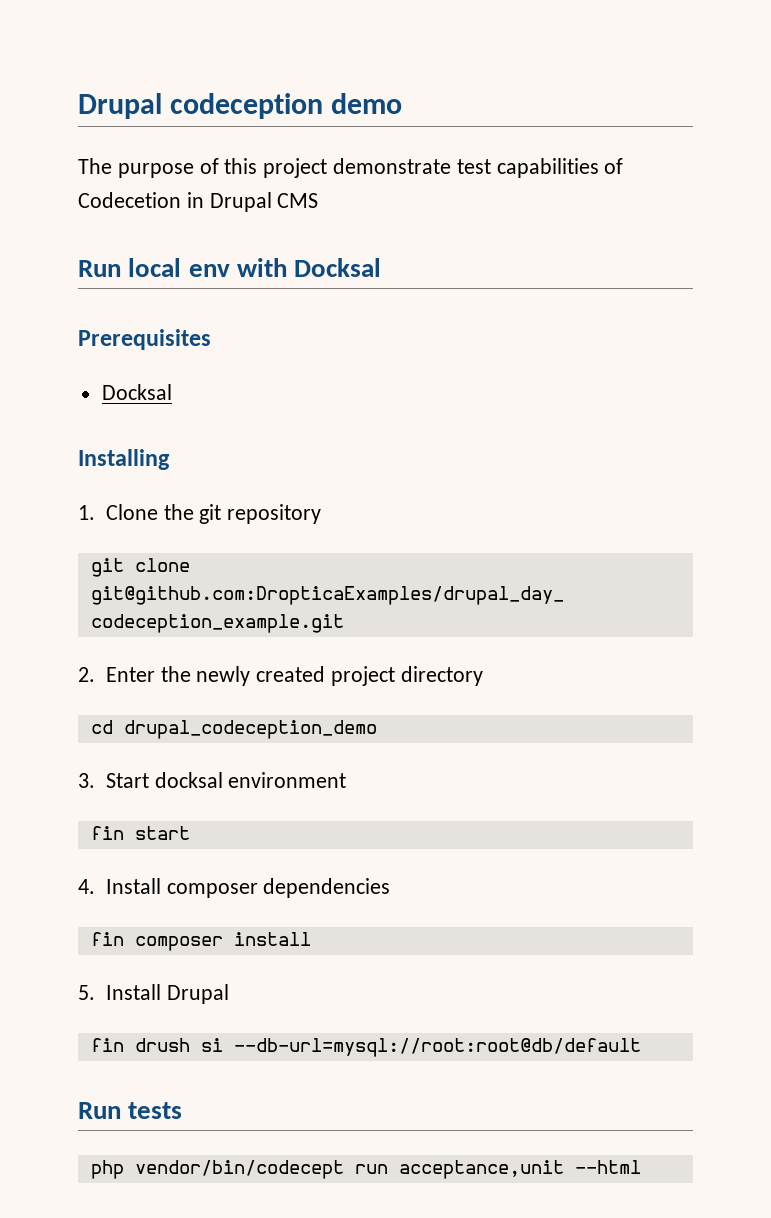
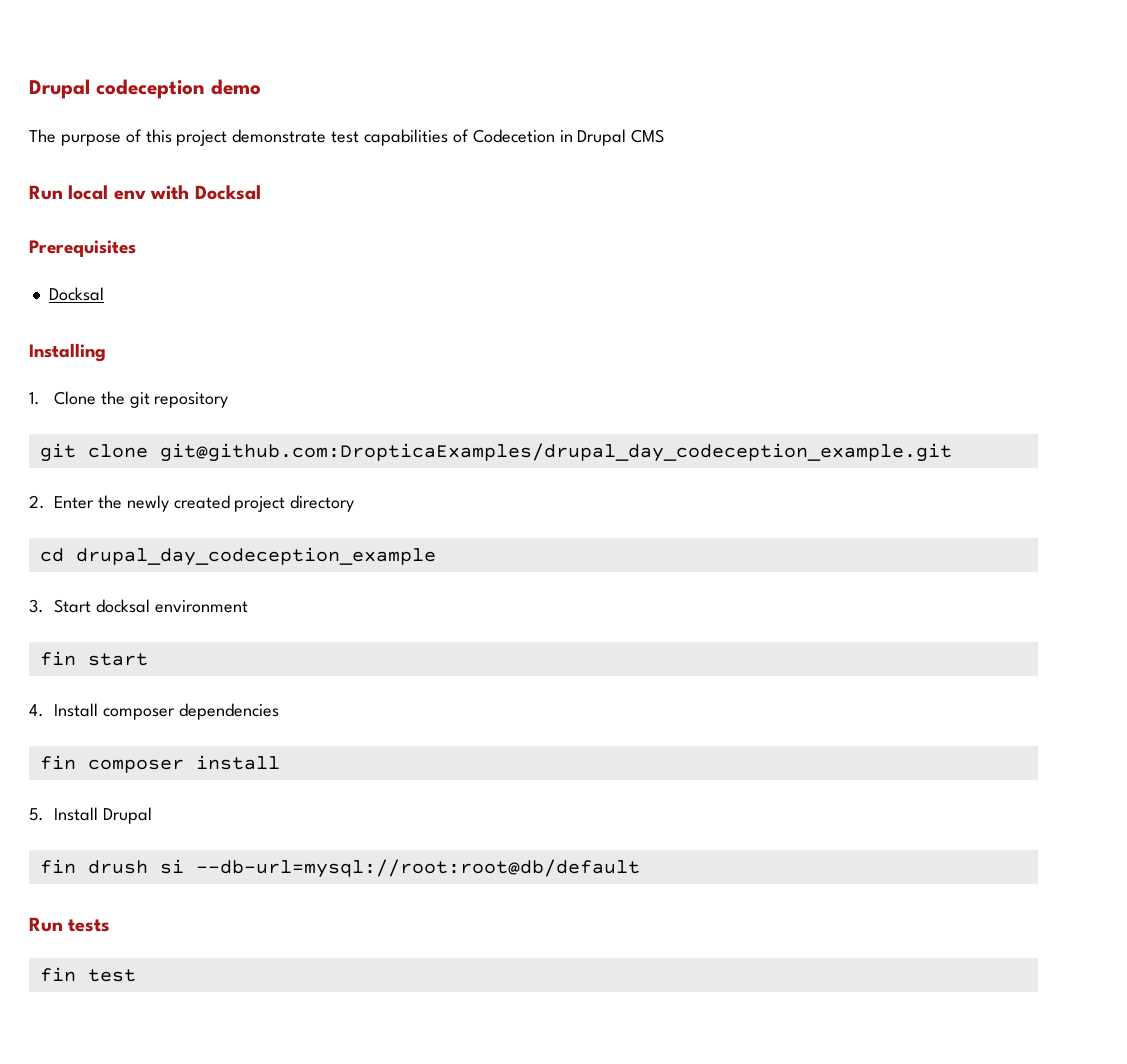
[123,720,377,739] drupal_codeception_demo -> [75,547,436,566] drupal_day_codeception_example
[90,1160,641,1179] php vendor/bin/codecept run acceptance,unit --html -> [39,967,136,982] fin test

